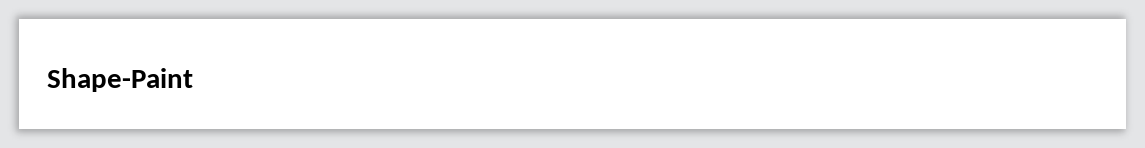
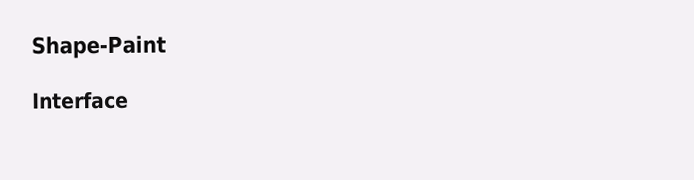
(193, 80) none -> [32,91,129,110] // Interface

